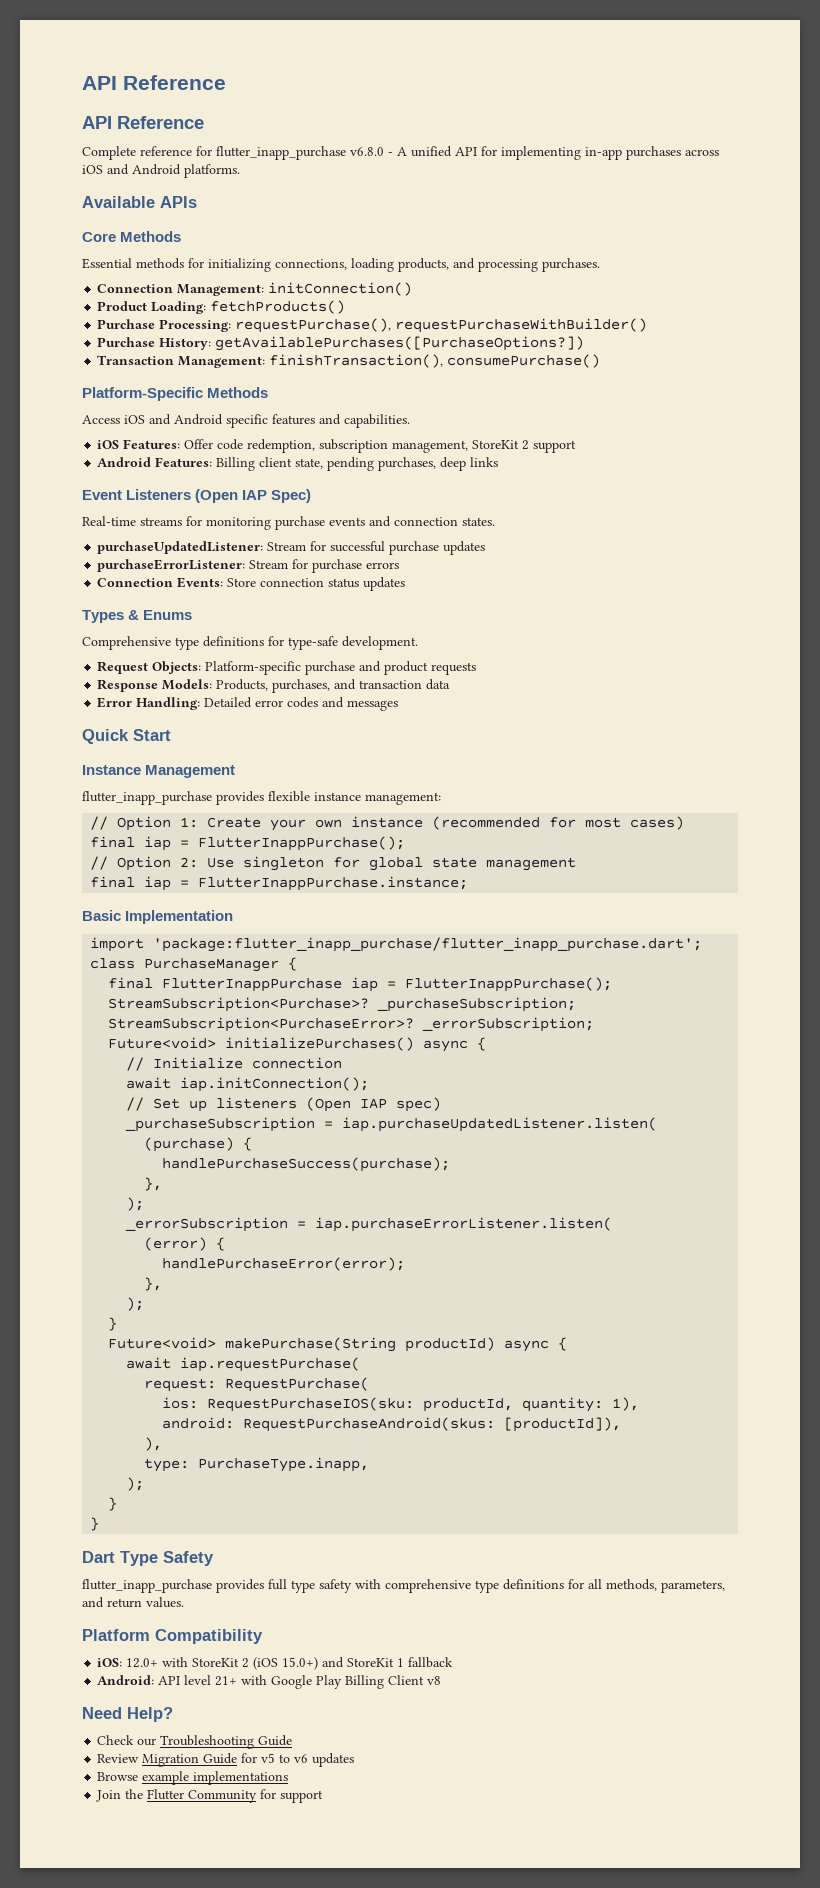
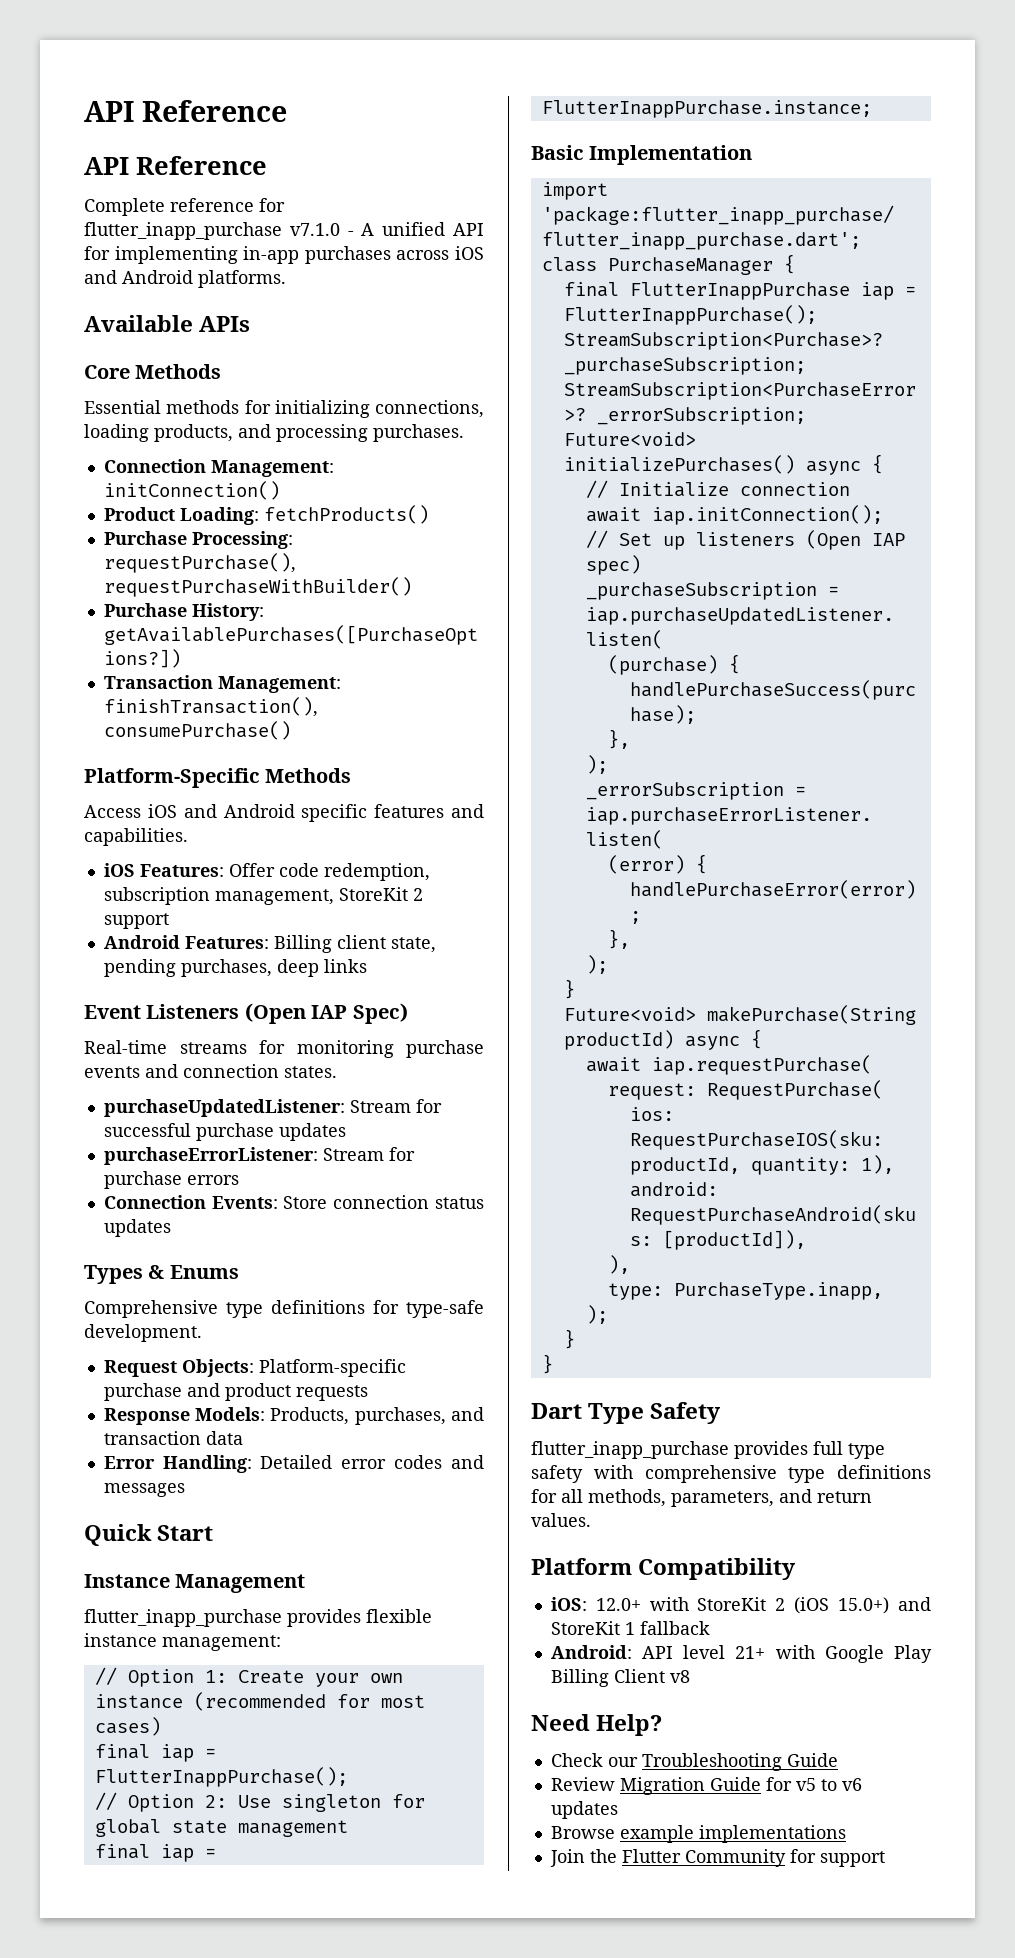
[350,147,384,156] v6.8.0 -> [289,223,340,236] v7.1.0

